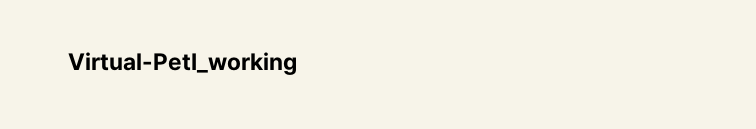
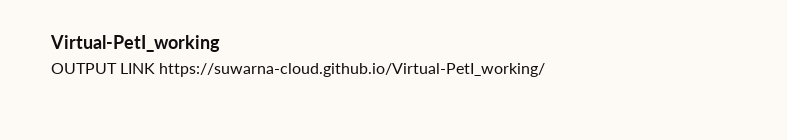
(297, 63) none -> [51,63,546,77] // OUTPUT LINK https://suwarna-cloud.github.io/Virtual-PetI_working/

